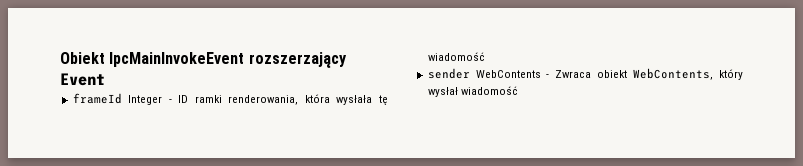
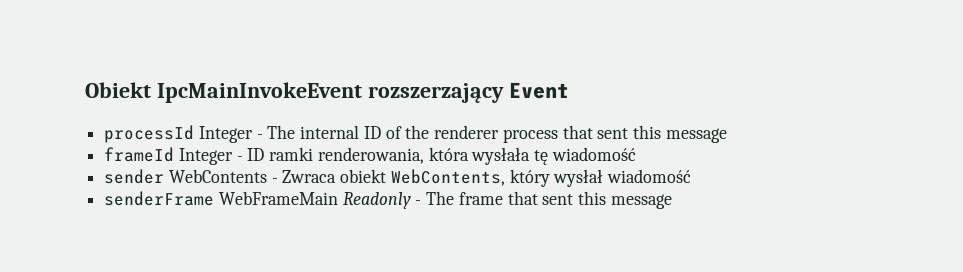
(105, 79) none -> [104,125,727,143] // processId Integer - The internal ID of the renderer process that sent this message
(518, 90) none -> [104,191,672,209] // senderFrame WebFrameMain Readonly - The frame that sent this message

